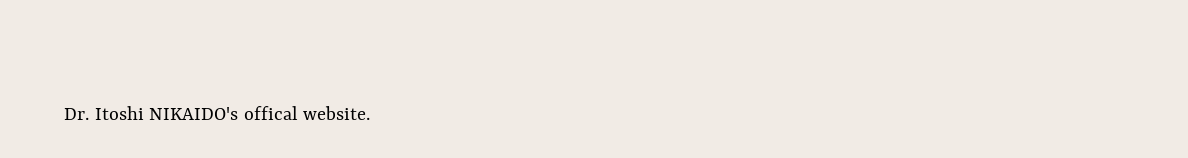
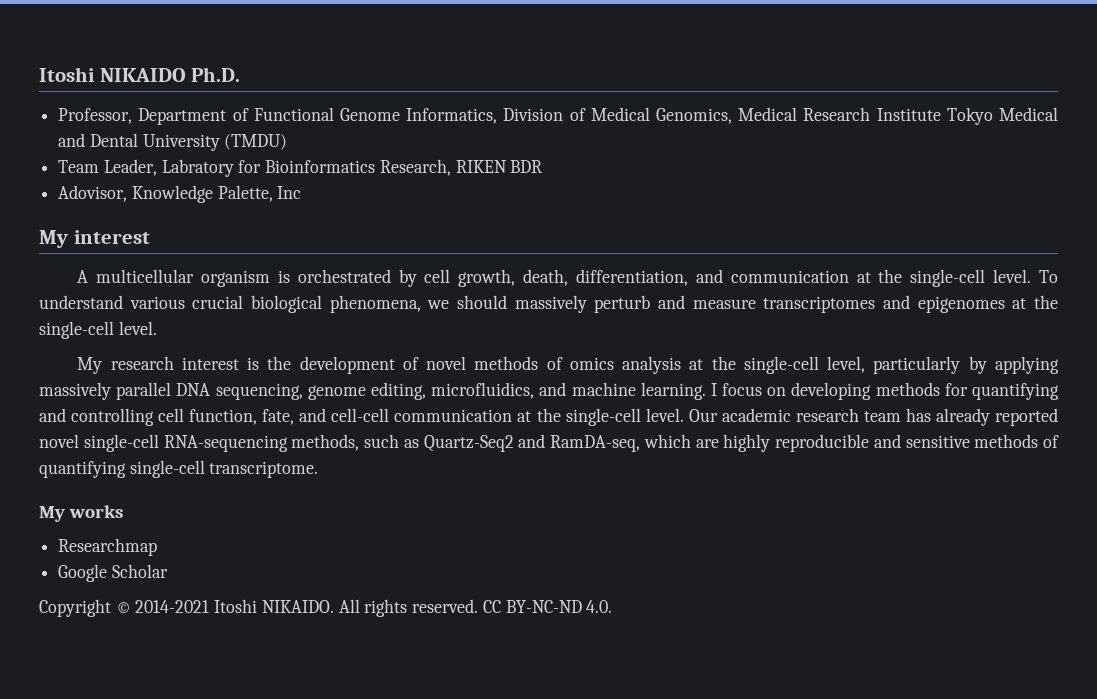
[64,106,370,120] Dr. Itoshi NIKAIDO's offical website. -> [39,67,241,82] [58,107,1058,125] [58,133,288,151] [58,159,543,177] [58,185,302,203] [39,230,150,248] [77,269,1059,287] [39,295,1058,313] [39,321,157,339] [77,356,1060,374] [39,382,1059,400] [39,408,1058,426] [39,434,1059,452] [39,460,319,478] [39,505,124,522] [58,538,158,556] [58,564,168,582] [39,599,613,617] Itoshi NIKAIDO Ph.D. // Professor, Department of Functional Genome Informatics, Division of Medical Genomics, Medical Research Institute Tokyo Medical and Dental University (TMDU) // Team Leader, Labratory for Bioinformatics Research, RIKEN BDR // Adovisor, Knowledge Palette, Inc // My interest // A multicellular organism is orchestrated by cell growth, death, differentiation, and communication at the single-cell level. To understand various crucial biological phenomena, we should massively perturb and measure transcriptomes and epigenomes at the single-cell level. // My research interest is the development of novel methods of omics analysis at the single-cell level, particularly by applying massively parallel DNA sequencing, genome editing, microfluidics, and machine learning. I focus on developing methods for quantifying and controlling cell function, fate, and cell-cell communication at the single-cell level. Our academic research team has already reported novel single-cell RNA-sequencing methods, such as Quartz-Seq2 and RamDA-seq, which are highly reproducible and sensitive methods of quantifying single-cell transcriptome. // My works // Researchmap // Google Scholar // Copyright © 2014-2021 Itoshi NIKAIDO. All rights reserved. CC BY-NC-ND 4.0.

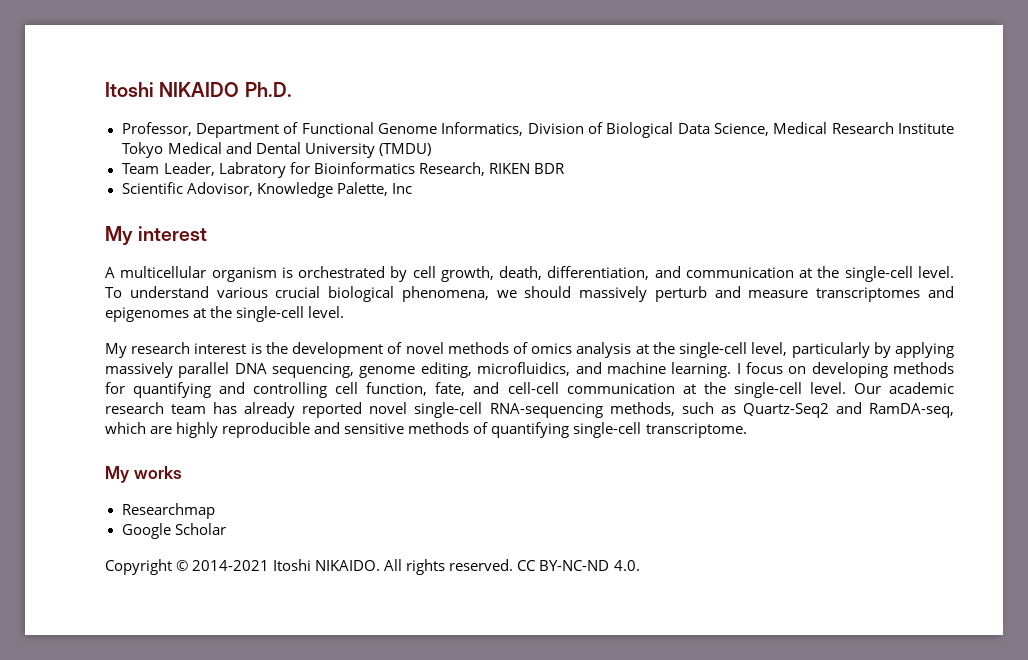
[590,107,733,124] Medical Genomics, -> [606,122,769,138] Biological Data Science,
(543, 166) none -> [121,182,183,194] Scientific

